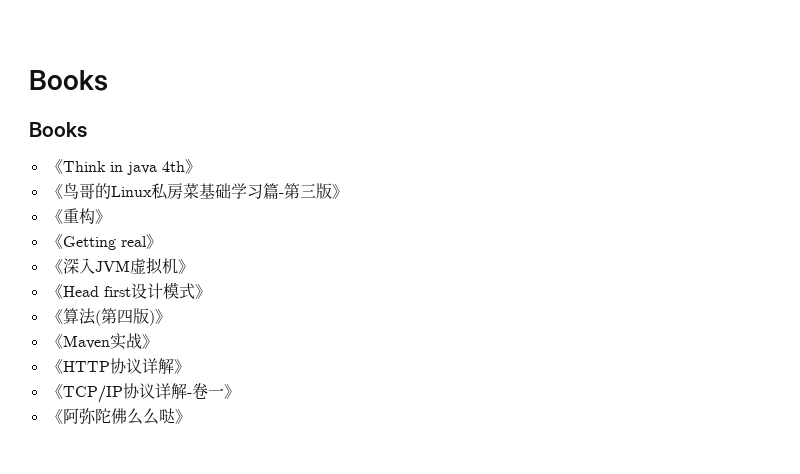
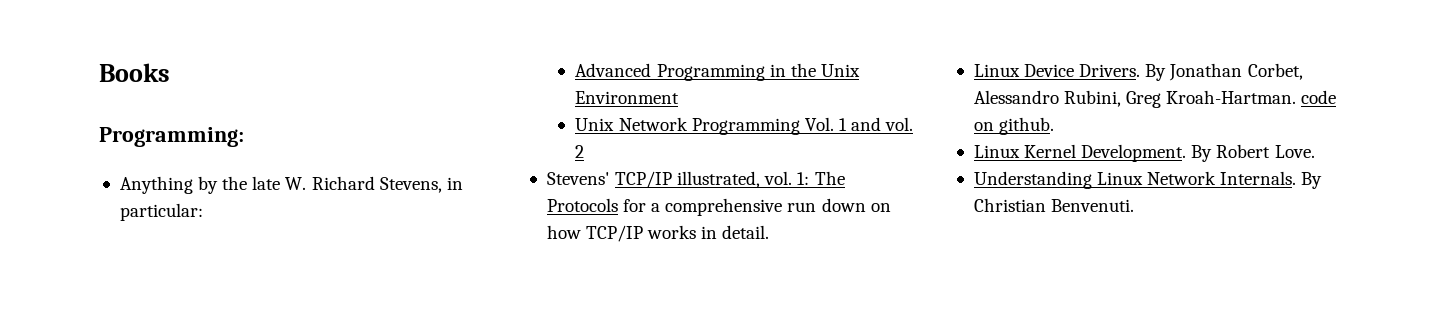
[29,70,108,91] [29,122,87,137] [46,159,201,175] [46,183,348,200] [46,208,111,224] [46,234,162,250] [46,257,194,275] [46,282,211,299] [46,308,171,326] [46,333,158,350] [46,358,190,374] [46,383,240,403] [46,408,191,425] Books // Books // 《Think in java 4th》 // 《鸟哥的Linux私房菜基础学习篇-第三版》 // 《重构》 // 《Getting real》 // 《深入JVM虚拟机》 // 《Head first设计模式》 // 《算法(第四版)》 // 《Maven实战》 // 《HTTP协议详解》 // 《TCP/IP协议详解-卷一》 // 《阿弥陀佛么么哒》 -> [99,63,170,82] [99,127,244,147] [119,176,463,194] [119,203,203,221] [575,63,860,81] [575,91,680,104] [575,117,914,135] [575,145,585,158] [546,171,845,188] [546,198,891,216] [546,225,770,242] [973,63,1303,81] [973,90,1337,108] [973,117,1055,135] [973,144,1315,162] [973,171,1323,189] [973,198,1135,212] Books // Programming: // Anything by the late W. Richard Stevens, in particular: // Advanced Programming in the Unix Environment // Unix Network Programming Vol. 1 and vol. 2 // Stevens' TCP/IP illustrated, vol. 1: The Protocols for a comprehensive run down on how TCP/IP works in detail. // Linux Device Drivers. By Jonathan Corbet, Alessandro Rubini, Greg Kroah-Hartman. code on github. // Linux Kernel Development. By Robert Love. // Understanding Linux Network Internals. By Christian Benvenuti.

